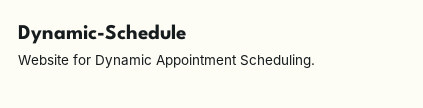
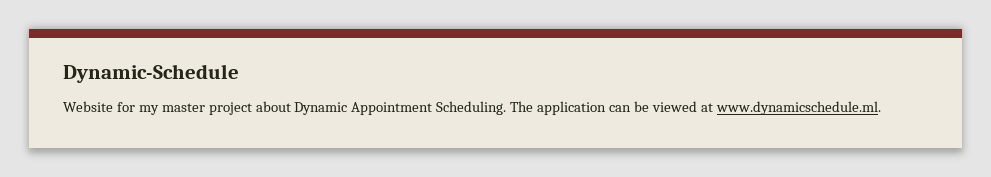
[95,54,315,68] Dynamic Appointment Scheduling. -> [138,101,881,115] my master project about Dynamic Appointment Scheduling. The application can be viewed at www.dynamicschedule.ml.

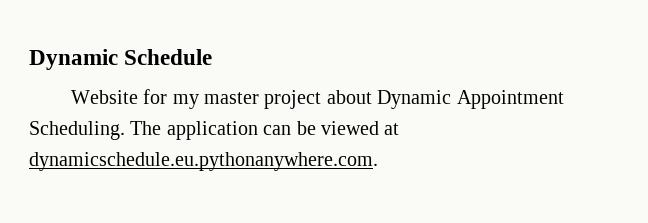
[63,64,239,83] Dynamic-Schedule -> [29,49,213,70] Dynamic Schedule
[715,101,881,115] www.dynamicschedule.ml. -> [29,152,378,171] dynamicschedule.eu.pythonanywhere.com.

